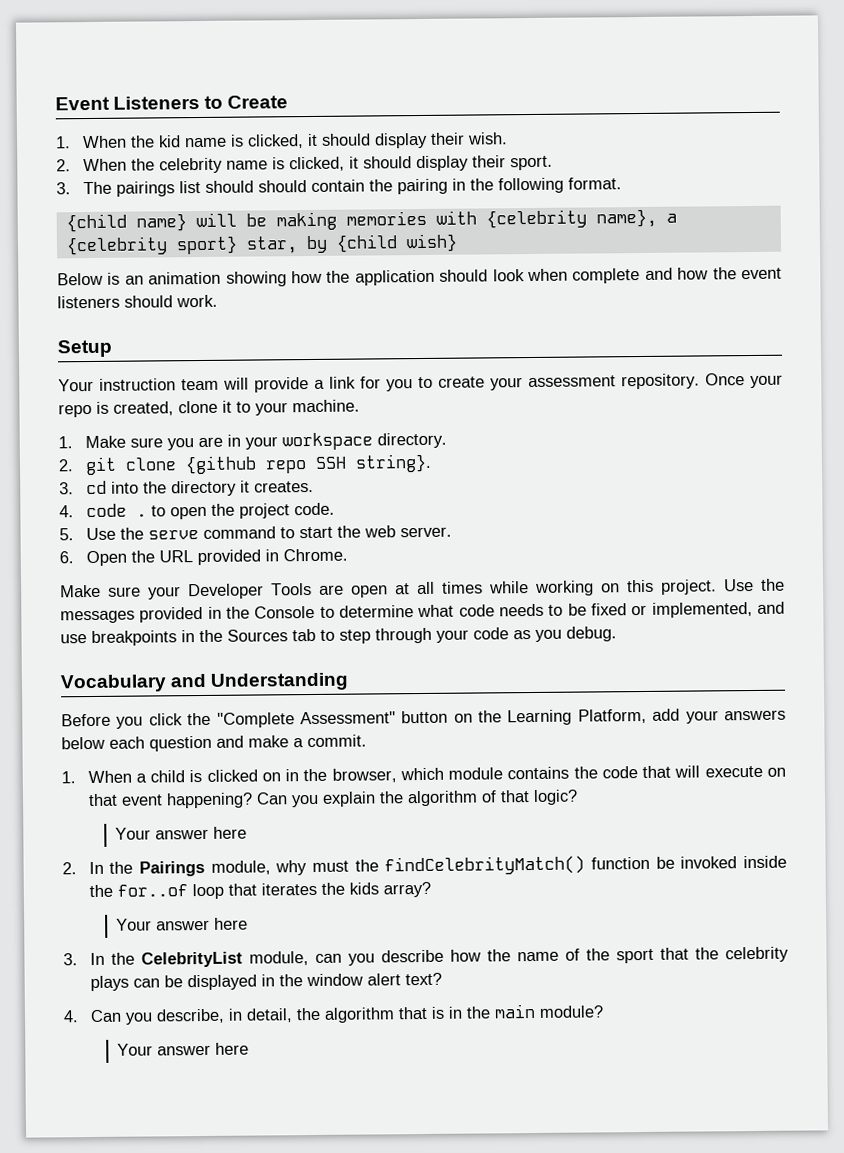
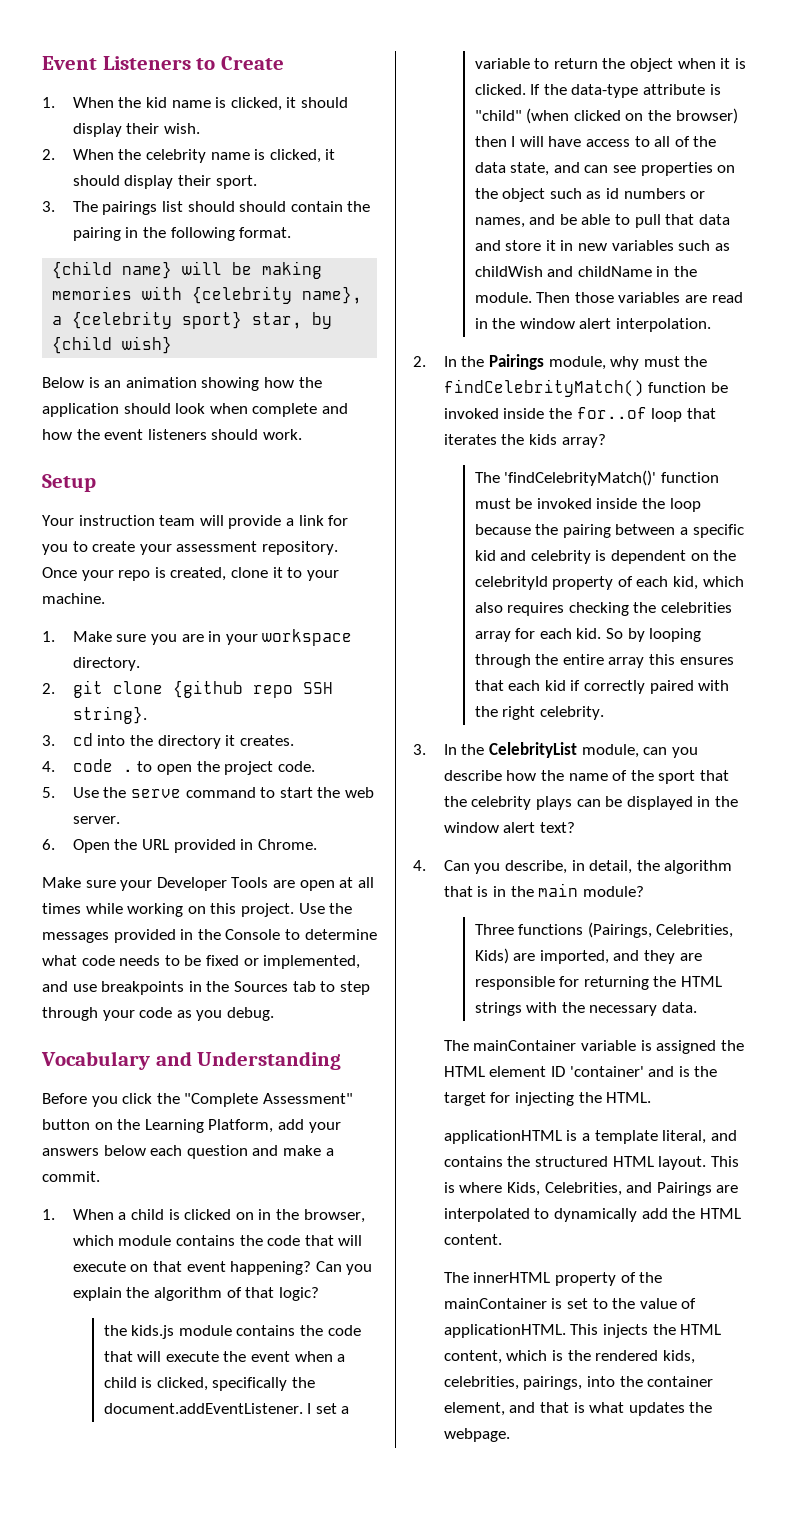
[115,826,248,840] Your answer here -> [103,1325,361,1339] [103,1351,346,1362] [103,1377,316,1391] [103,1403,350,1414] [474,58,746,72] [474,84,721,98] [474,108,738,124] [474,136,717,147] [474,162,736,176] [474,188,706,202] [474,214,730,228] [474,240,730,251] [474,266,698,277] [474,292,743,303] [474,318,712,332] the kids.js module contains the code that will execute the event when a child is clicked, specifically the document.addEventListener. I set a variable to return the object when it is clicked. If the data-type attribute is "child" (when clicked on the browser) then I will have access to all of the data state, and can see properties on the object such as id numbers or names, and be able to pull that data and store it in new variables such as childWish and childName in the module. Then those variables are read in the window alert interpolation.
[116,917,249,931] Your answer here -> [474,470,719,486] [474,498,701,512] [474,524,744,538] [474,550,737,564] [474,576,744,590] [474,602,733,616] [474,628,702,642] [474,654,734,668] [474,680,730,694] [474,706,604,720] The 'findCelebrityMatch()' function must be invoked inside the loop because the pairing between a specific kid and celebrity is dependent on the celebrityId property of each kid, which also requires checking the celebrities array for each kid. So by looping through the entire array this ensures that each kid if correctly paired with the right celebrity.
[117,1042,250,1056] Your answer here -> [474,922,734,938] [474,948,702,964] [474,976,723,990] [474,1002,698,1016] [443,1040,744,1054] [443,1066,718,1077] [443,1092,652,1106] [443,1130,737,1144] [443,1156,739,1170] [443,1182,739,1196] [443,1208,741,1222] [443,1234,502,1245] [443,1272,663,1286] [443,1298,697,1309] [443,1324,722,1338] [443,1350,695,1364] [443,1376,714,1390] [443,1402,713,1416] [443,1428,510,1442] Three functions (Pairings, Celebrities, Kids) are imported, and they are responsible for returning the HTML strings with the necessary data. // The mainContainer variable is assigned the HTML element ID 'container' and is the target for injecting the HTML. // applicationHTML is a template literal, and contains the structured HTML layout. This is where Kids, Celebrities, and Pairings are interpolated to dynamically add the HTML content. // The innerHTML property of the mainContainer is set to the value of applicationHTML. This injects the HTML content, which is the rendered kids, celebrities, pairings, into the container element, and that is what updates the webpage.

